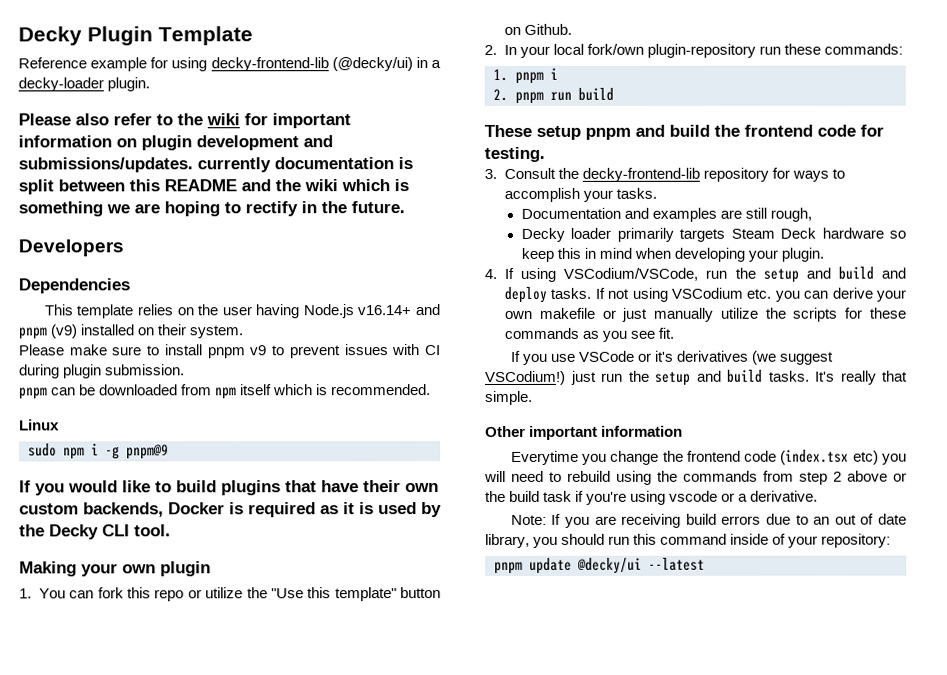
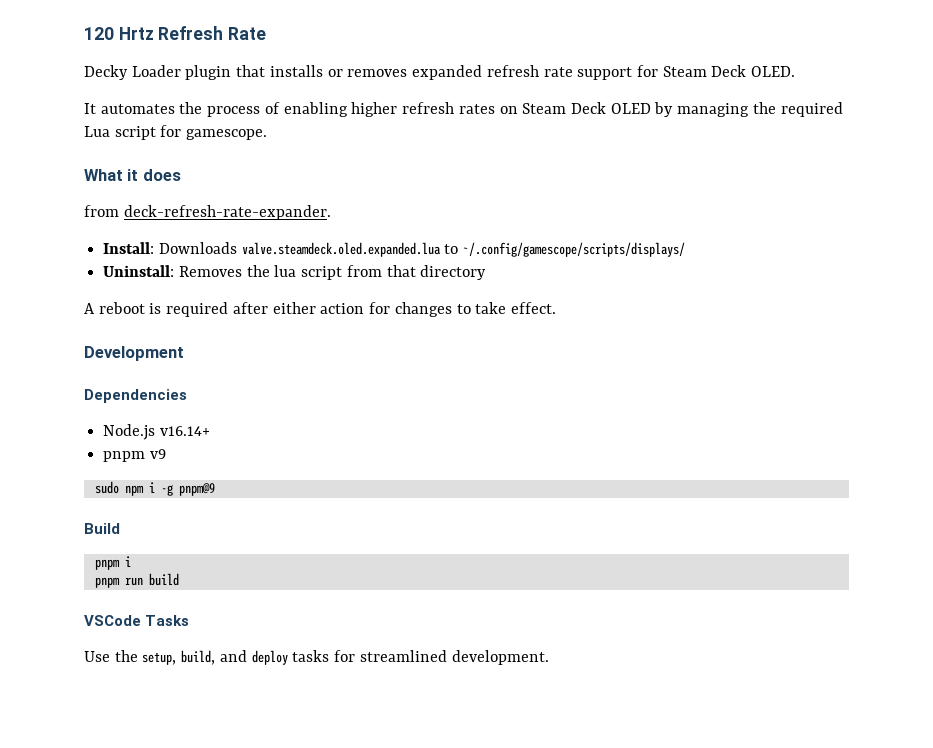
[18,26,253,46] [18,57,442,72] [18,77,151,92] [18,113,351,129] [18,135,333,151] [18,157,413,173] [18,179,409,195] [18,201,405,217] [18,239,124,257] [18,278,130,294] [43,304,440,319] [18,324,245,340] [19,344,441,359] [19,364,186,379] [19,384,432,400] [19,419,60,431] Decky Plugin Template // Reference example for using decky-frontend-lib (@decky/ui) in a decky-loader plugin. // Please also refer to the wiki for important information on plugin development and submissions/updates. currently documentation is split between this README and the wiki which is something we are hoping to rectify in the future. // Developers // Dependencies // This template relies on the user having Node.js v16.14+ and pnpm (v9) installed on their system. // Please make sure to install pnpm v9 to prevent issues with CI during plugin submission. // pnpm can be downloaded from npm itself which is recommended. // Linux -> [84,26,267,40] [84,65,796,80] [84,102,843,117] [84,125,268,140] [84,169,181,181] [84,205,331,220] [103,242,686,257] [103,265,487,280] [84,302,556,317] [84,346,184,361] [84,389,187,403] [103,424,210,440] [103,449,166,462] 120 Hrtz Refresh Rate // Decky Loader plugin that installs or removes expanded refresh rate support for Steam Deck OLED. // It automates the process of enabling higher refresh rates on Steam Deck OLED by managing the required Lua script for gamescope. // What it does // from deck-refresh-rate-expander. // Install: Downloads valve.steamdeck.oled.expanded.lua to ~/.config/gamescope/scripts/displays/ // Uninstall: Removes the lua script from that directory // A reboot is required after either action for changes to take effect. // Development // Dependencies // Node.js v16.14+ // pnpm v9
[19,480,439,496] [19,502,442,518] [19,524,171,540] [19,561,211,577] [19,587,441,602] [504,23,573,35] [484,43,904,58] [493,68,508,81] If you would like to build plugins that have their own custom backends, Docker is required as it is used by the Decky CLI tool. // Making your own plugin // 1. You can fork this repo or utilize the "Use this template" button on Github. // 2. In your local fork/own plugin-repository run these commands: // 1. -> [84,523,120,534] Build //
[493,88,508,101] 2. -> (131, 561) none
[484,124,884,140] [484,146,545,162] [484,167,846,182] [504,187,658,202] [520,207,812,222] [520,227,906,242] [520,247,824,262] [484,266,906,283] [504,286,907,303] [504,307,906,322] [504,327,676,342] [510,350,835,365] [485,369,908,386] [485,390,533,405] [485,425,684,440] [510,449,907,465] [484,470,907,485] [485,490,819,505] [510,513,907,528] [485,533,892,548] [494,557,705,574] These setup pnpm and build the frontend code for testing. // 3. Consult the decky-frontend-lib repository for ways to accomplish your tasks. // Documentation and examples are still rough, // Decky loader primarily targets Steam Deck hardware so keep this in mind when developing your plugin. // 4. If using VSCodium/VSCode, run the setup and build and deploy tasks. If not using VSCodium etc. you can derive your own makefile or just manually utilize the scripts for these commands as you see fit. // If you use VSCode or it's derivatives (we suggest VSCodium!) just run the setup and build tasks. It's really that simple. // Other important information // Everytime you change the frontend code (index.tsx etc) you will need to rebuild using the commands from step 2 above or the build task if you're using vscode or a derivative. // Note: If you are receiving build errors due to an out of date library, you should run this command inside of your repository: // pnpm update @decky/ui --latest -> [84,615,190,626] [84,650,549,665] VSCode Tasks // Use the setup, build, and deploy tasks for streamlined development.

